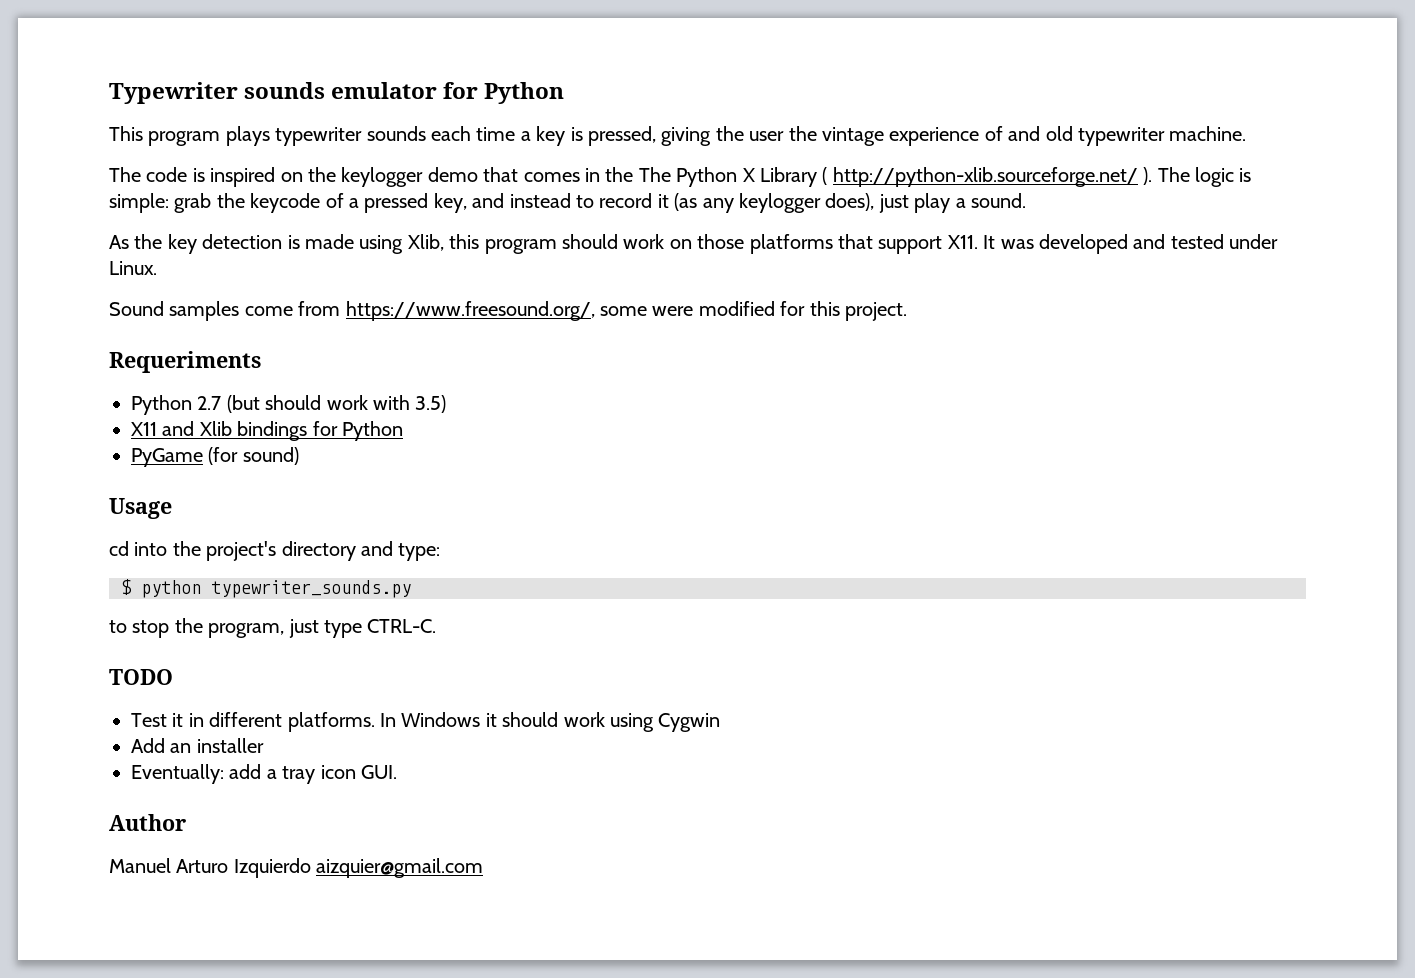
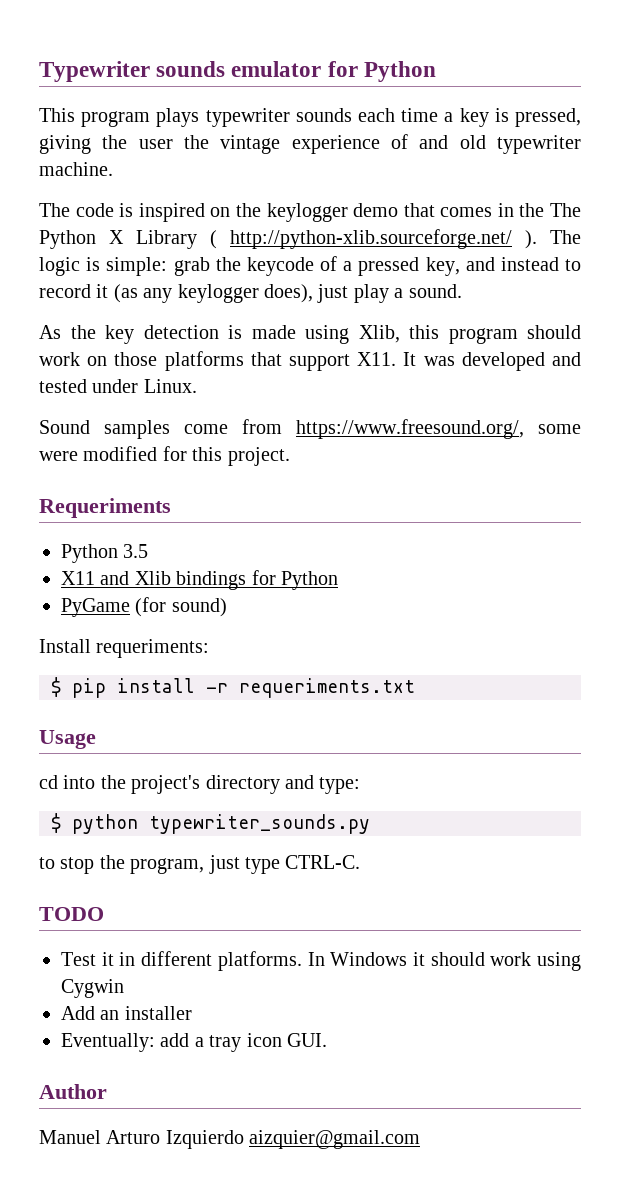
[197,395,447,413] 2.7 (but should work with 3.5) -> [123,544,149,558] 3.5
(299, 456) none -> [39,639,210,658] [51,677,415,698] // Install requeriments: // $ pip install -r requeriments.txt

